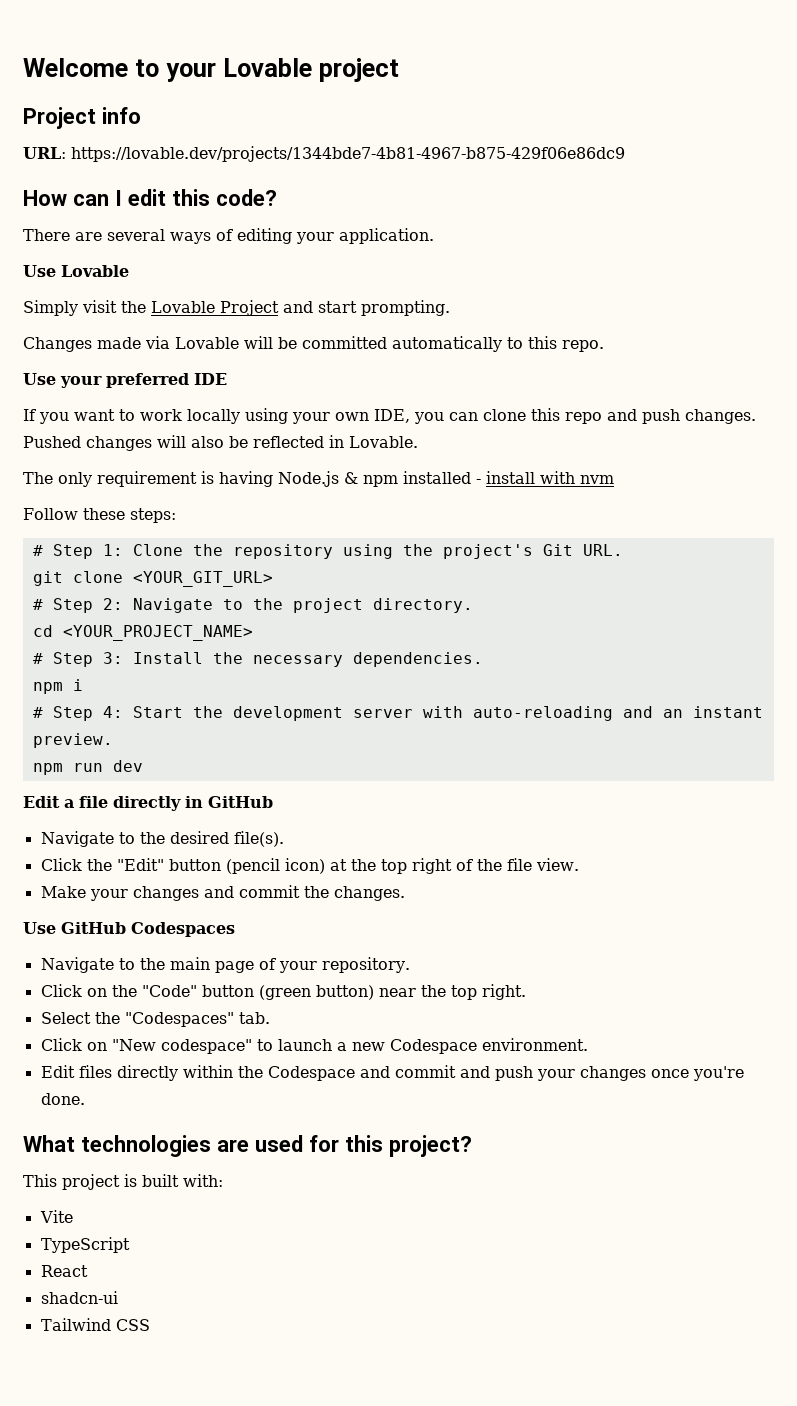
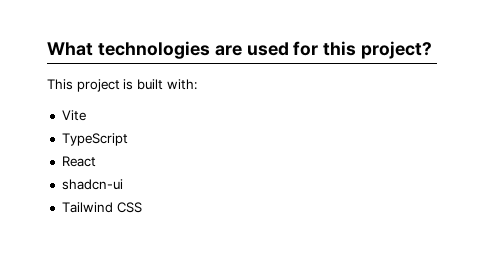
[23,58,399,82] [23,107,141,129] [23,146,625,162] [23,189,277,206] [23,228,434,244] [23,265,129,277] [23,300,450,316] [23,336,604,352] [23,373,227,388] [23,408,756,424] [23,435,418,451] [23,471,614,487] [23,508,176,523] [32,544,623,559] [32,571,273,587] [32,598,473,613] [32,625,253,641] [32,652,483,667] [32,679,83,694] [32,706,763,721] [32,733,113,748] [32,760,143,775] [23,796,273,811] [40,831,284,847] [40,858,579,874] [40,885,405,901] [23,922,235,937] [40,957,410,973] [40,984,526,1000] [40,1012,270,1027] [40,1038,588,1054] [40,1065,744,1081] [40,1093,85,1105] Welcome to your Lovable project // Project info // URL: https://lovable.dev/projects/1344bde7-4b81-4967-b875-429f06e86dc9 // How can I edit this code? // There are several ways of editing your application. // Use Lovable // Simply visit the Lovable Project and start prompting. // Changes made via Lovable will be committed automatically to this repo. // Use your preferred IDE // If you want to work locally using your own IDE, you can clone this repo and push changes. Pushed changes will also be reflected in Lovable. // The only requirement is having Node.js & npm installed - install with nvm // Follow these steps: // # Step 1: Clone the repository using the project's Git URL. // git clone <YOUR_GIT_URL> // # Step 2: Navigate to the project directory. // cd <YOUR_PROJECT_NAME> // # Step 3: Install the necessary dependencies. // npm i // # Step 4: Start the development server with auto-reloading and an instant preview. // npm run dev // Edit a file directly in GitHub // Navigate to the desired file(s). // Click the "Edit" button (pencil icon) at the top right of the file view. // Make your changes and commit the changes. // Use GitHub Codespaces // Navigate to the main page of your repository. // Click on the "Code" button (green button) near the top right. // Select the "Codespaces" tab. // Click on "New codespace" to launch a new Codespace environment. // Edit files directly within the Codespace and commit and push your changes once you're done. // -> (47, 49) none

